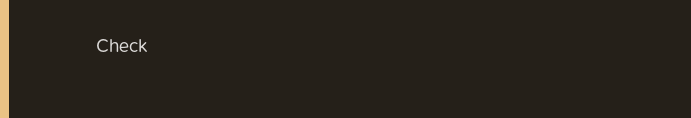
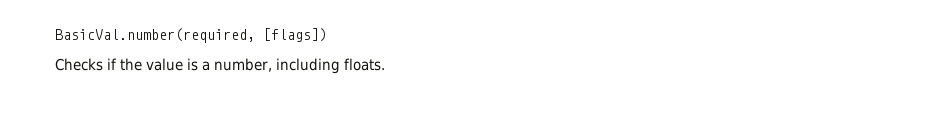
[96,39,148,53] Check -> [55,28,327,43] [55,58,385,74] BasicVal.number(required, [flags]) // Checks if the value is a number, including floats.

